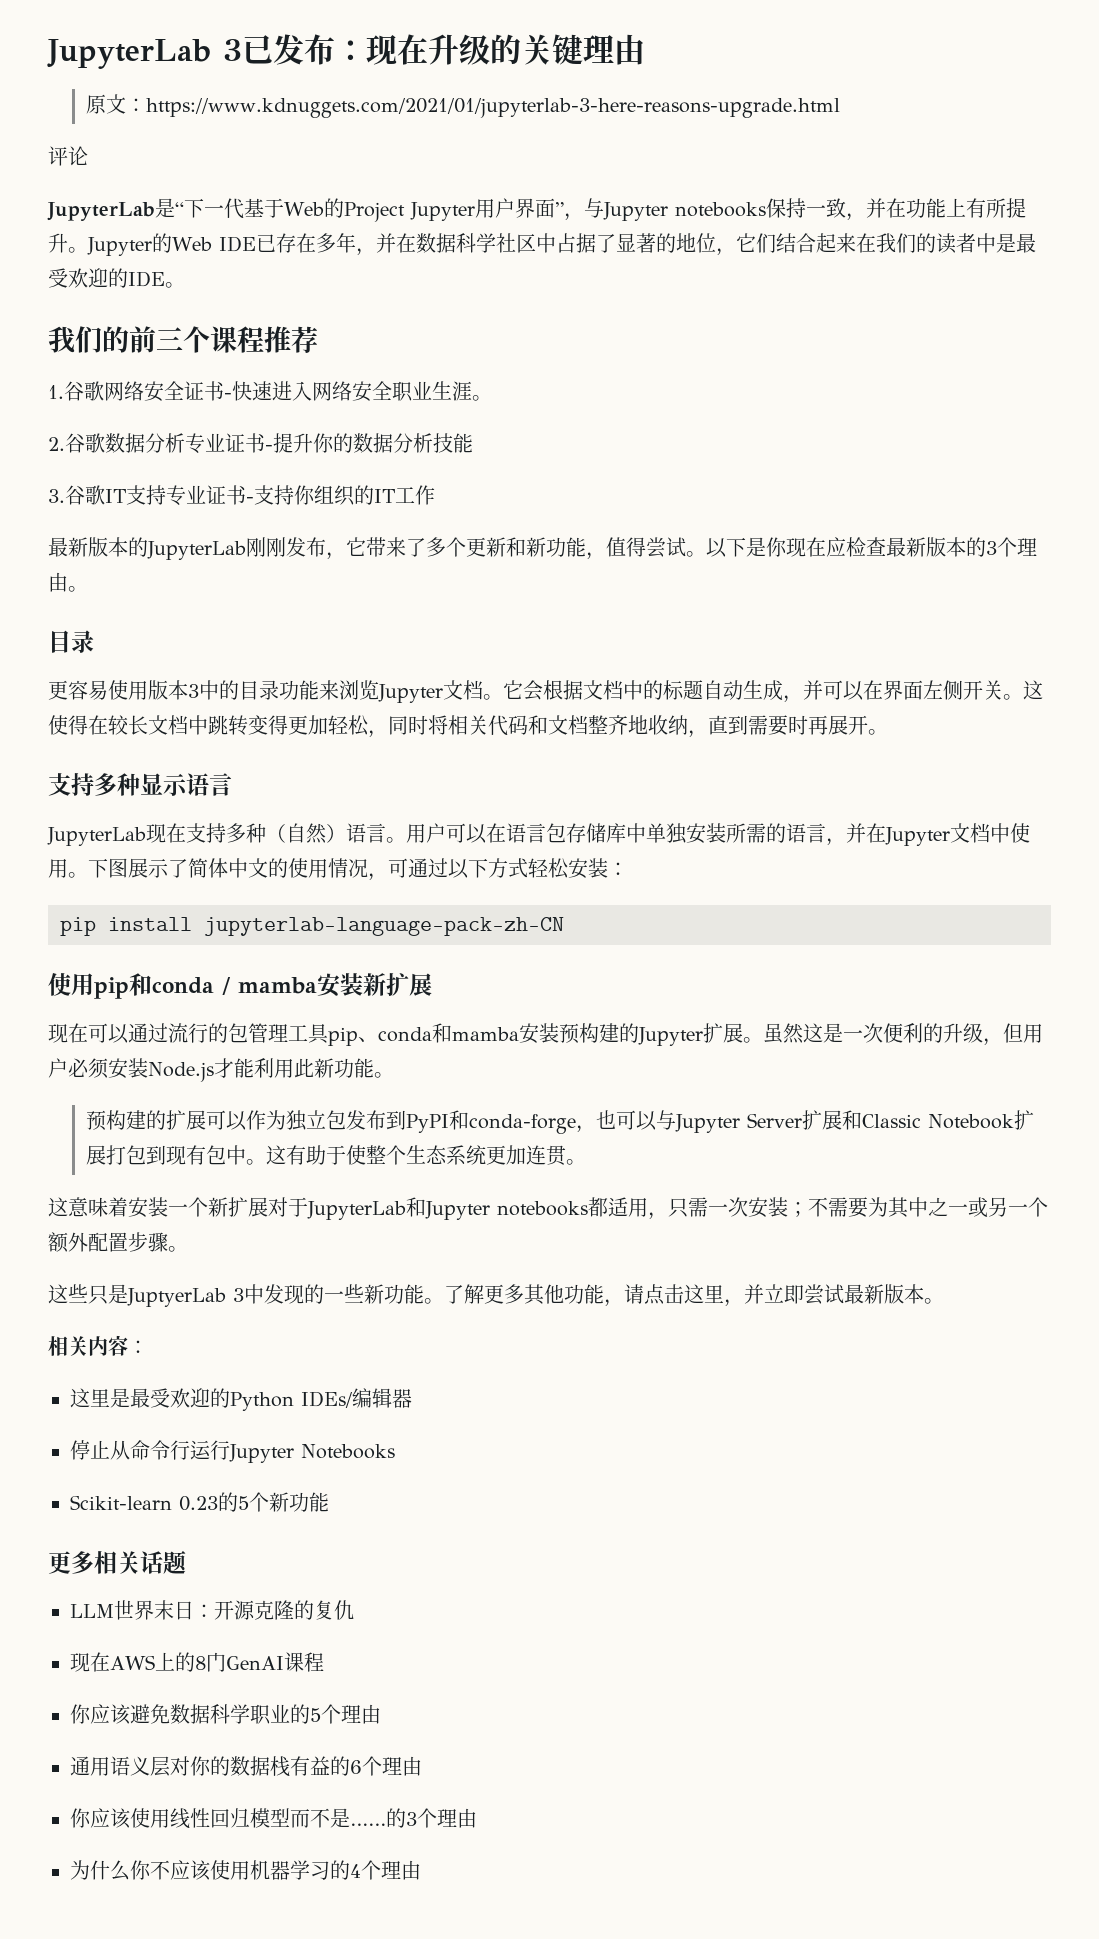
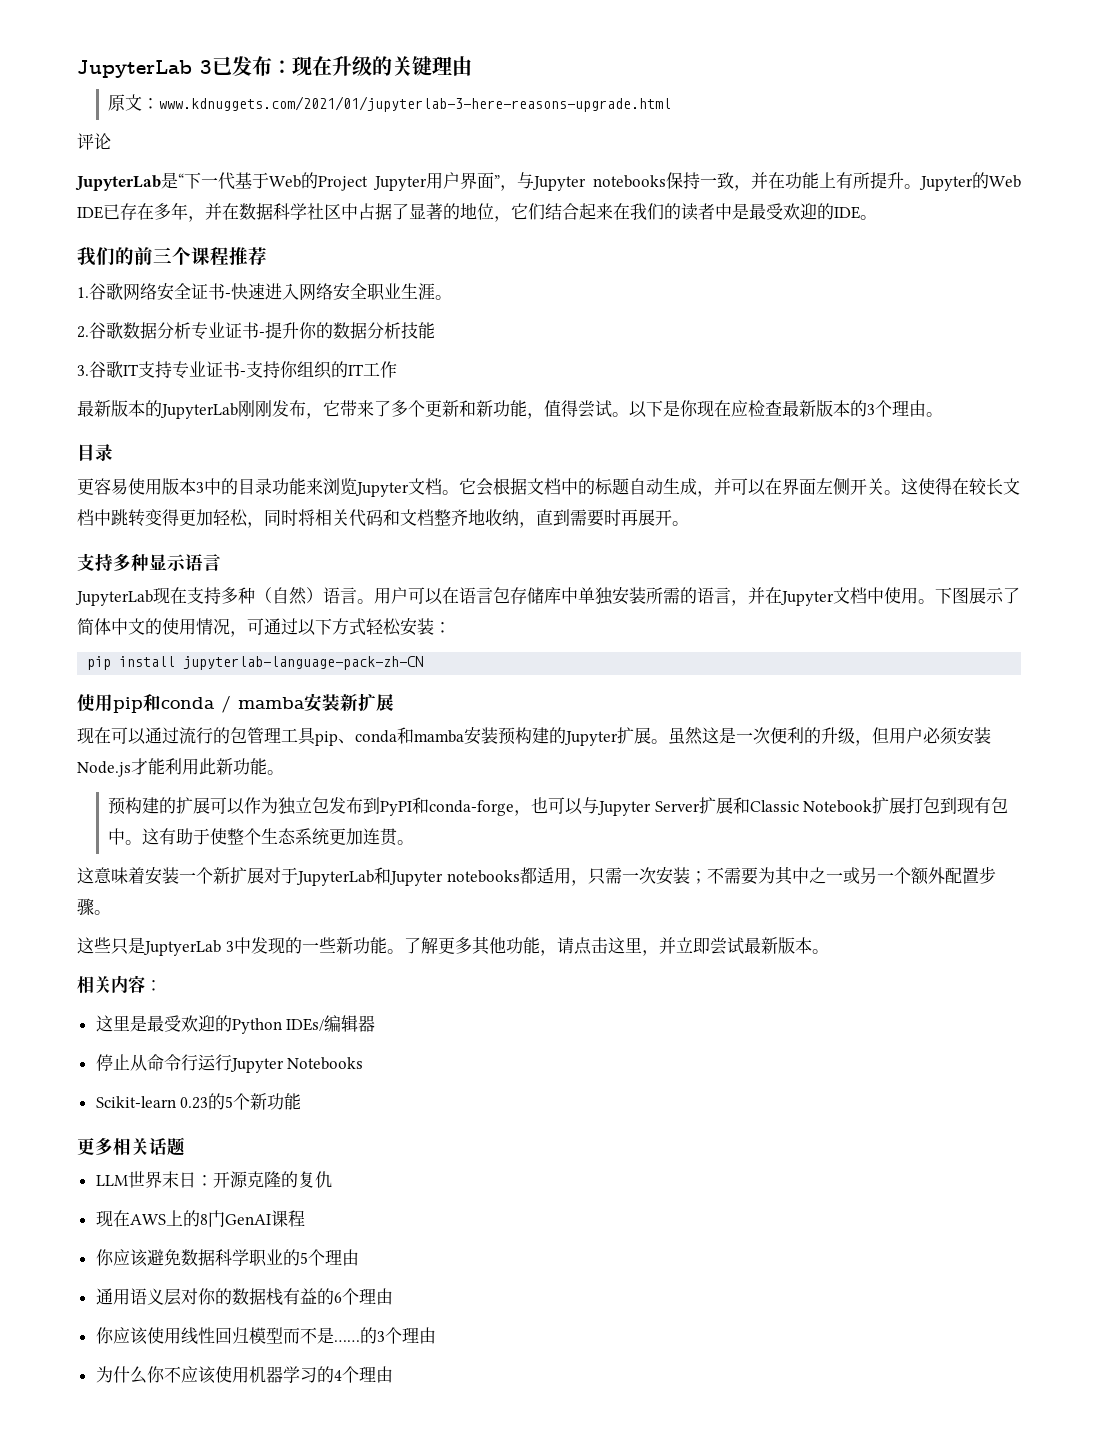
[146,98,841,118] https://www.kdnuggets.com/2021/01/jupyterlab-3-here-reasons-upgrade.html -> [159,96,672,112] www.kdnuggets.com/2021/01/jupyterlab-3-here-reasons-upgrade.html

